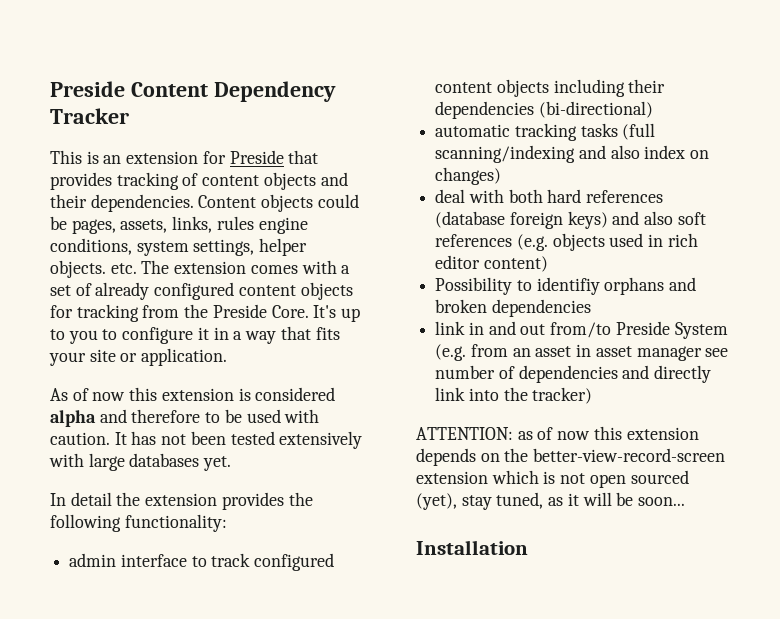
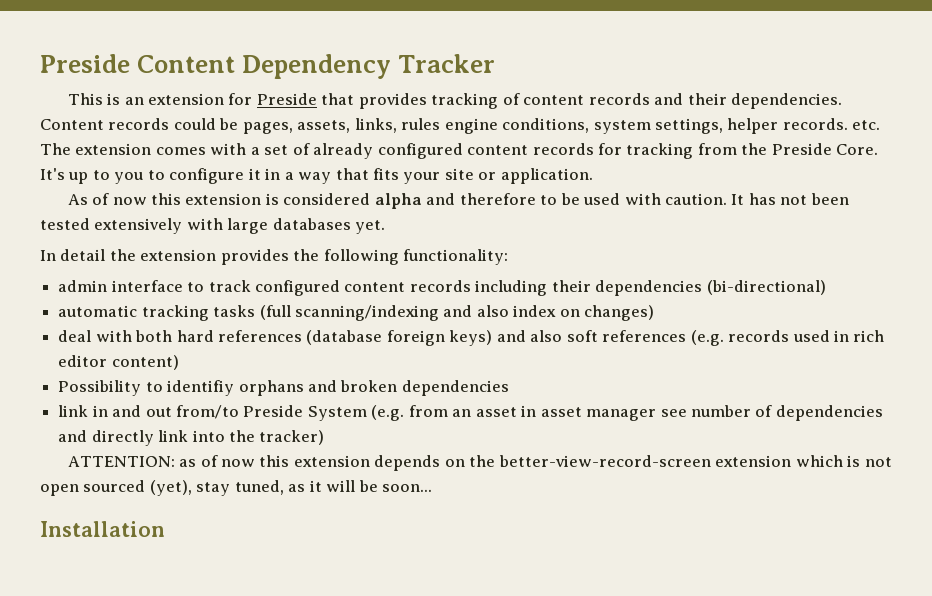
[263,172,316,190] objects -> [588,93,650,105] records
[261,194,314,212] objects -> [108,118,170,130] records
[50,260,106,278] objects. -> [782,118,848,130] records.
[300,282,353,300] objects -> [532,143,594,155] records
[496,79,549,97] objects -> [409,280,471,292] records
[552,233,605,251] objects -> [728,330,790,342] records

